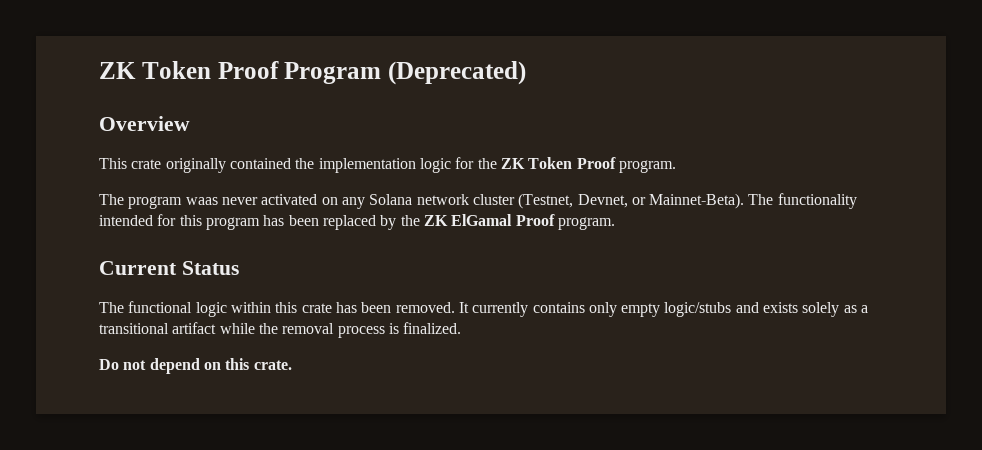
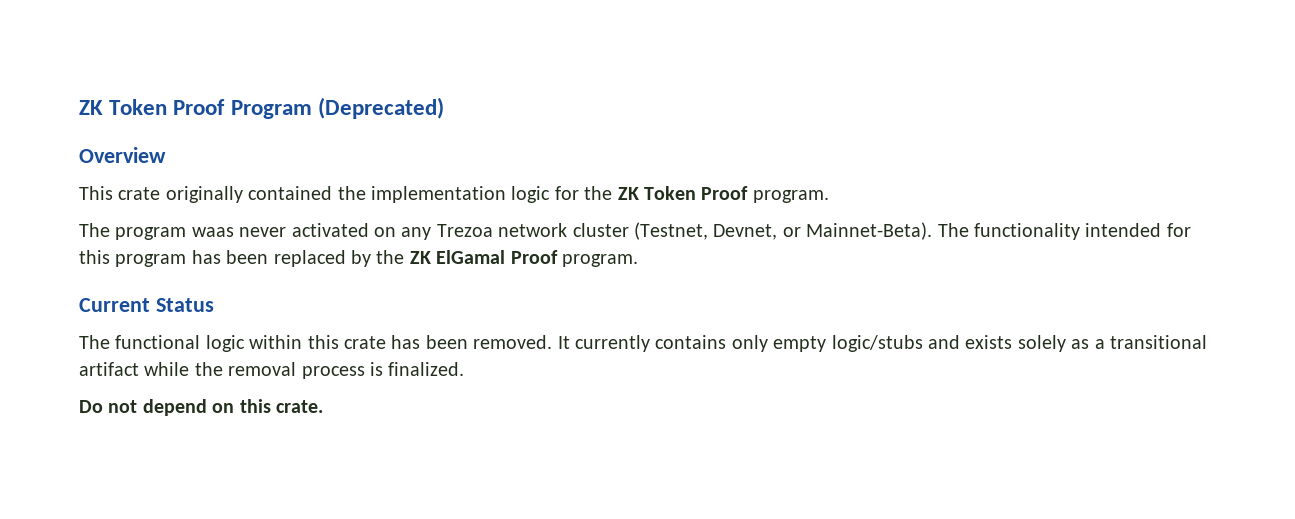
[369,194,413,205] Solana -> [436,224,493,237] Trezoa

